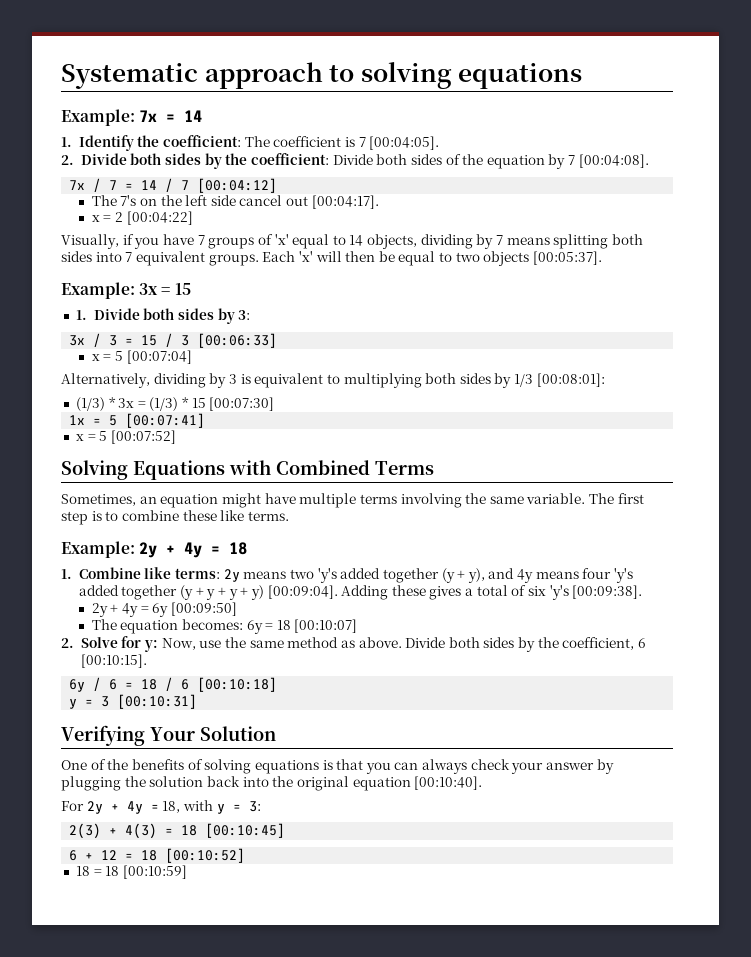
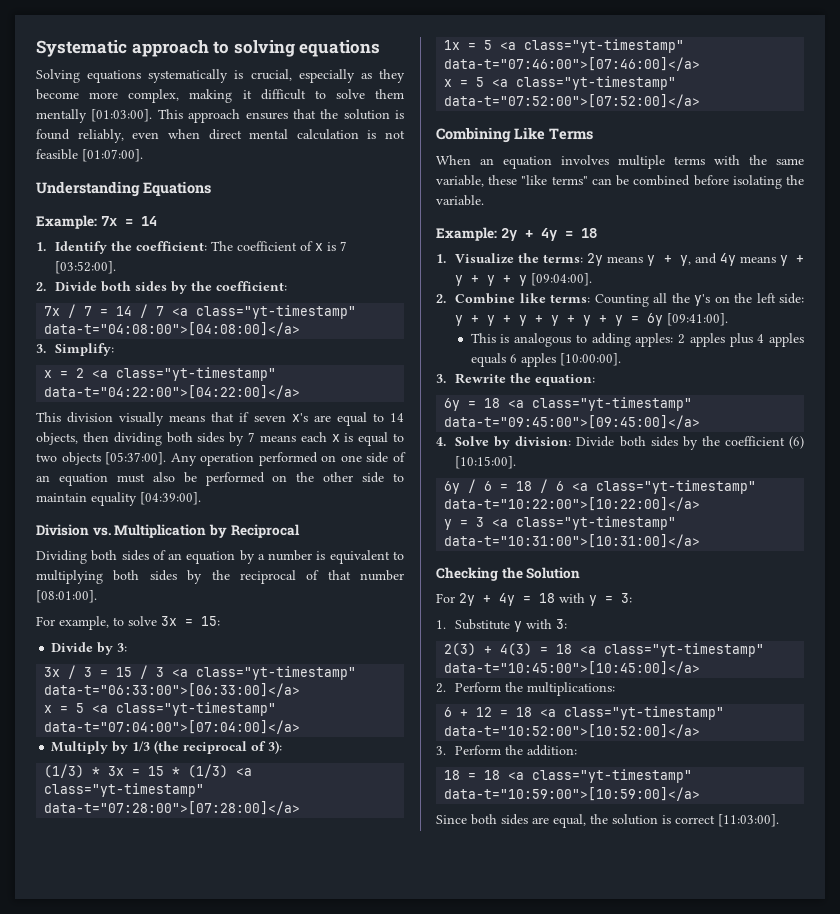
(583, 76) none -> [36,69,406,83] [36,89,404,103] [36,109,404,123] [36,129,405,143] [36,149,143,162] [36,181,211,197] // Solving equations systematically is crucial, especially as they become more complex, making it difficult to solve them mentally [01:03:00]. This approach ensures that the solution is found reliably, even when direct mental calculation is not feasible [01:07:00]. // Understanding Equations
(342, 141) none -> [300,241,324,251] of x
[369,136,440,150] [00:04:05]. -> [55,261,117,274] [03:52:00].
[332,154,649,169] Divide both sides of the equation by 7 [00:04:08]. -> (288, 286) none
[197,178,278,193] [91,195,379,209] [91,211,193,225] [61,234,643,249] [61,251,603,266] [61,282,191,299] [75,308,214,320] [00:04:12] // The 7's on the left side cancel out [00:04:17]. // x = 2 [00:04:22] // Visually, if you have 7 groups of 'x' equal to 14 objects, dividing by 7 means splitting both sides into 7 equivalent groups. Each 'x' will then be equal to two objects [00:05:37]. // Example: 3x = 15 // 1. Divide both sides -> [172,305,357,319] [44,322,301,336] [36,343,115,356] [44,367,277,381] [44,385,301,399] [36,412,404,426] [36,432,404,446] [36,452,406,466] [36,472,404,486] [36,492,201,506] [36,524,300,538] [36,550,404,564] [36,570,404,584] [36,590,97,603] [36,616,220,630] [51,642,94,652] <a class="yt-timestamp" data-t="04:08:00">[04:08:00]</a> // 3. Simplify: // x = 2 <a class="yt-timestamp" data-t="04:22:00">[04:22:00]</a> // This division visually means that if seven x's are equal to 14 objects, then dividing both sides by 7 means each x is equal to two objects [05:37:00]. Any operation performed on one side of an equation must also be performed on the other side to maintain equality [04:39:00]. // Division vs. Multiplication by Reciprocal // Dividing both sides of an equation by a number is equivalent to multiplying both sides by the reciprocal of that number [08:01:00]. // For example, to solve 3x = 15: // Divide
[197,333,278,348] [91,350,192,364] [61,373,605,388] [75,397,275,411] [00:06:33] // x = 5 [00:07:04] // Alternatively, dividing by 3 is equivalent to multiplying both sides by 1/3 [00:08:01]: // (1/3) * 3x = (1/3) * 15 [00:07:30] -> [172,666,357,680] [44,683,301,697] [44,702,277,716] [44,720,301,734] [51,740,283,754] [44,764,253,778] [44,783,205,797] [44,801,301,815] <a class="yt-timestamp" data-t="06:33:00">[06:33:00]</a> // x = 5 <a class="yt-timestamp" data-t="07:04:00">[07:04:00]</a> // Multiply by 1/3 (the reciprocal of 3): // (1/3) * 3x = 15 * (1/3) <a class="yt-timestamp" data-t="07:28:00">[07:28:00]</a>
[125,413,206,428] [75,430,176,444] [61,460,370,480] [00:07:41] // x = 5 [00:07:52] // Solving Equations with Combined -> [500,39,685,53] [444,57,701,71] [444,76,677,90] [444,94,701,108] [436,127,545,143] <a class="yt-timestamp" data-t="07:46:00">[07:46:00]</a> // x = 5 <a class="yt-timestamp" data-t="07:52:00">[07:52:00]</a> // Combining Like
[61,493,296,508] Sometimes, an equation might have -> [436,155,609,169] When an equation involves
[400,493,644,508] [61,510,289,525] involving the same variable. The first step is to combine these like terms. -> [714,155,804,165] [436,175,804,189] [436,195,484,206] with the same variable, these "like terms" can be combined before isolating the variable.
[78,567,172,579] Combine like -> [455,253,540,264] Visualize the
[289,568,634,583] [78,585,643,600] [91,602,237,617] [91,619,358,634] [61,636,647,652] [80,654,147,668] two 'y's added together (y + y), and 4y means four 'y's added together (y + y + y + y) [00:09:04]. Adding these gives a total of six 'y's [00:09:38]. // 2y + 4y = 6y [00:09:50] // The equation becomes: 6y = 18 [00:10:07] // 2. Solve for y: Now, use the same method as above. Divide both sides by the coefficient, 6 [00:10:15]. -> [647,253,804,266] [455,273,593,286] [436,293,804,307] [455,313,729,326] [470,333,804,347] [470,353,621,367] [436,373,596,386] [444,397,693,411] [444,415,701,429] [436,436,804,450] [455,456,517,469] y + y, and 4y means y + y + y + y [09:04:00]. // 2. Combine like terms: Counting all the y's on the left side: y + y + y + y + y + y = 6y [09:41:00]. // This is analogous to adding apples: 2 apples plus 4 apples equals 6 apples [10:00:00]. // 3. Rewrite the equation: // 6y = 18 <a class="yt-timestamp" data-t="09:45:00">[09:45:00]</a> // 4. Solve by division: Divide both sides by the coefficient (6) [10:15:00].
[197,677,278,692] [00:10:18] -> [572,480,757,494] [444,497,701,511] <a class="yt-timestamp" data-t="10:22:00">[10:22:00]</a>
[117,694,198,709] [61,725,276,746] [61,759,614,774] [61,776,483,791] [00:10:31] // Verifying Your Solution // One of the benefits of solving equations is that you can always check your answer by plugging the solution back into the original equation [00:10:40]. -> [492,516,677,530] [444,534,701,548] [436,567,581,581] <a class="yt-timestamp" data-t="10:31:00">[10:31:00]</a> // Checking the Solution
[162,801,181,813] 18, -> [539,593,555,603] 18
(261, 806) none -> [436,619,568,632] // 1. Substitute y with 3:
[205,823,286,838] [00:10:45] -> [580,643,765,657] [444,661,701,675] [436,682,616,696] <a class="yt-timestamp" data-t="10:45:00">[10:45:00]</a> // 2. Perform the multiplications:
[165,848,246,863] [75,865,187,879] [00:10:52] // 18 = 18 [00:10:59] -> [540,706,725,720] [444,724,701,738] [436,745,578,756] [444,769,693,783] [444,787,701,801] [436,814,779,828] <a class="yt-timestamp" data-t="10:52:00">[10:52:00]</a> // 3. Perform the addition: // 18 = 18 <a class="yt-timestamp" data-t="10:59:00">[10:59:00]</a> // Since both sides are equal, the solution is correct [11:03:00].

